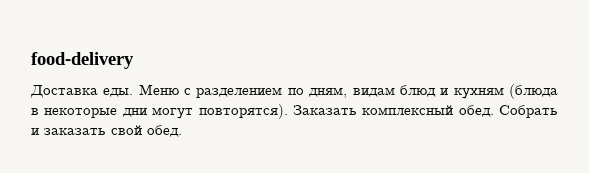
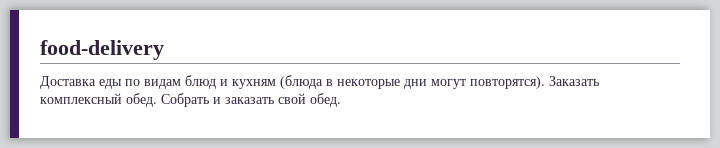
[103,84,348,98] еды. Меню с разделением по дням, -> [99,79,140,89] еды по

